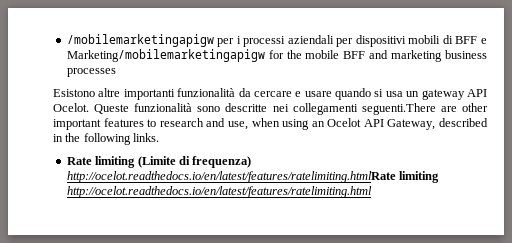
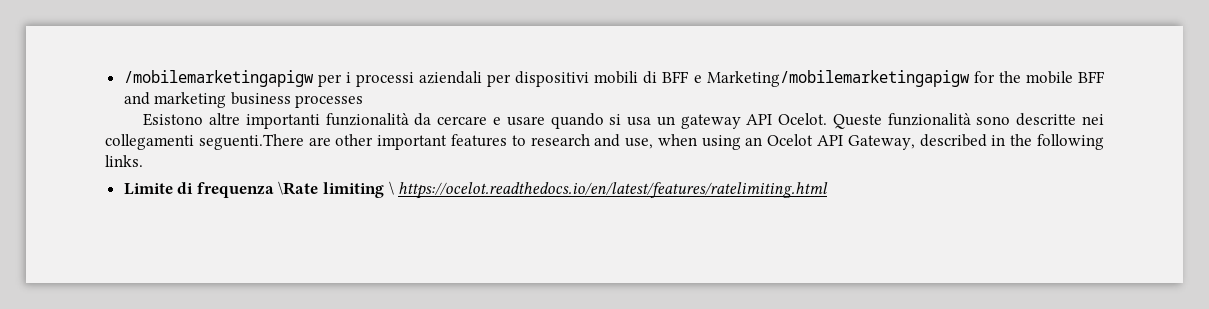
[66,156,252,168] [66,171,440,183] [66,186,372,198] Rate limiting (Limite di frequenza) http://ocelot.readthedocs.io/en/latest/features/ratelimiting.htmlRate limiting http://ocelot.readthedocs.io/en/latest/features/ratelimiting.html -> [123,181,829,199] Limite di frequenza \Rate limiting \ https://ocelot.readthedocs.io/en/latest/features/ratelimiting.html

